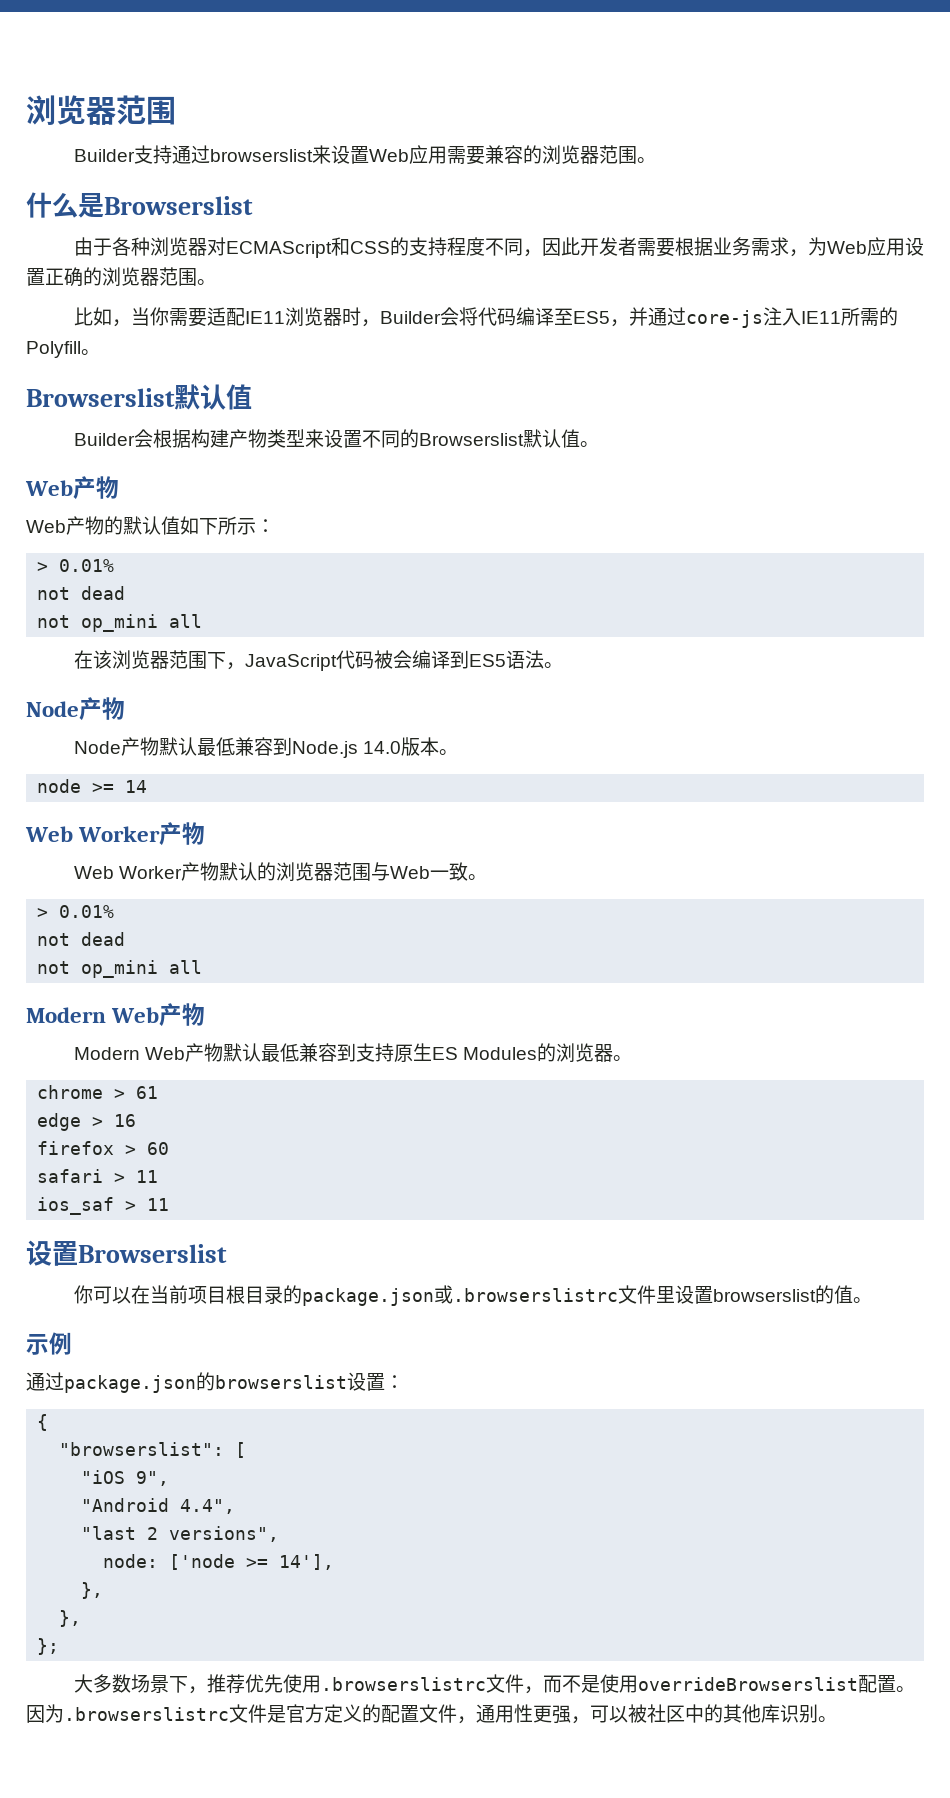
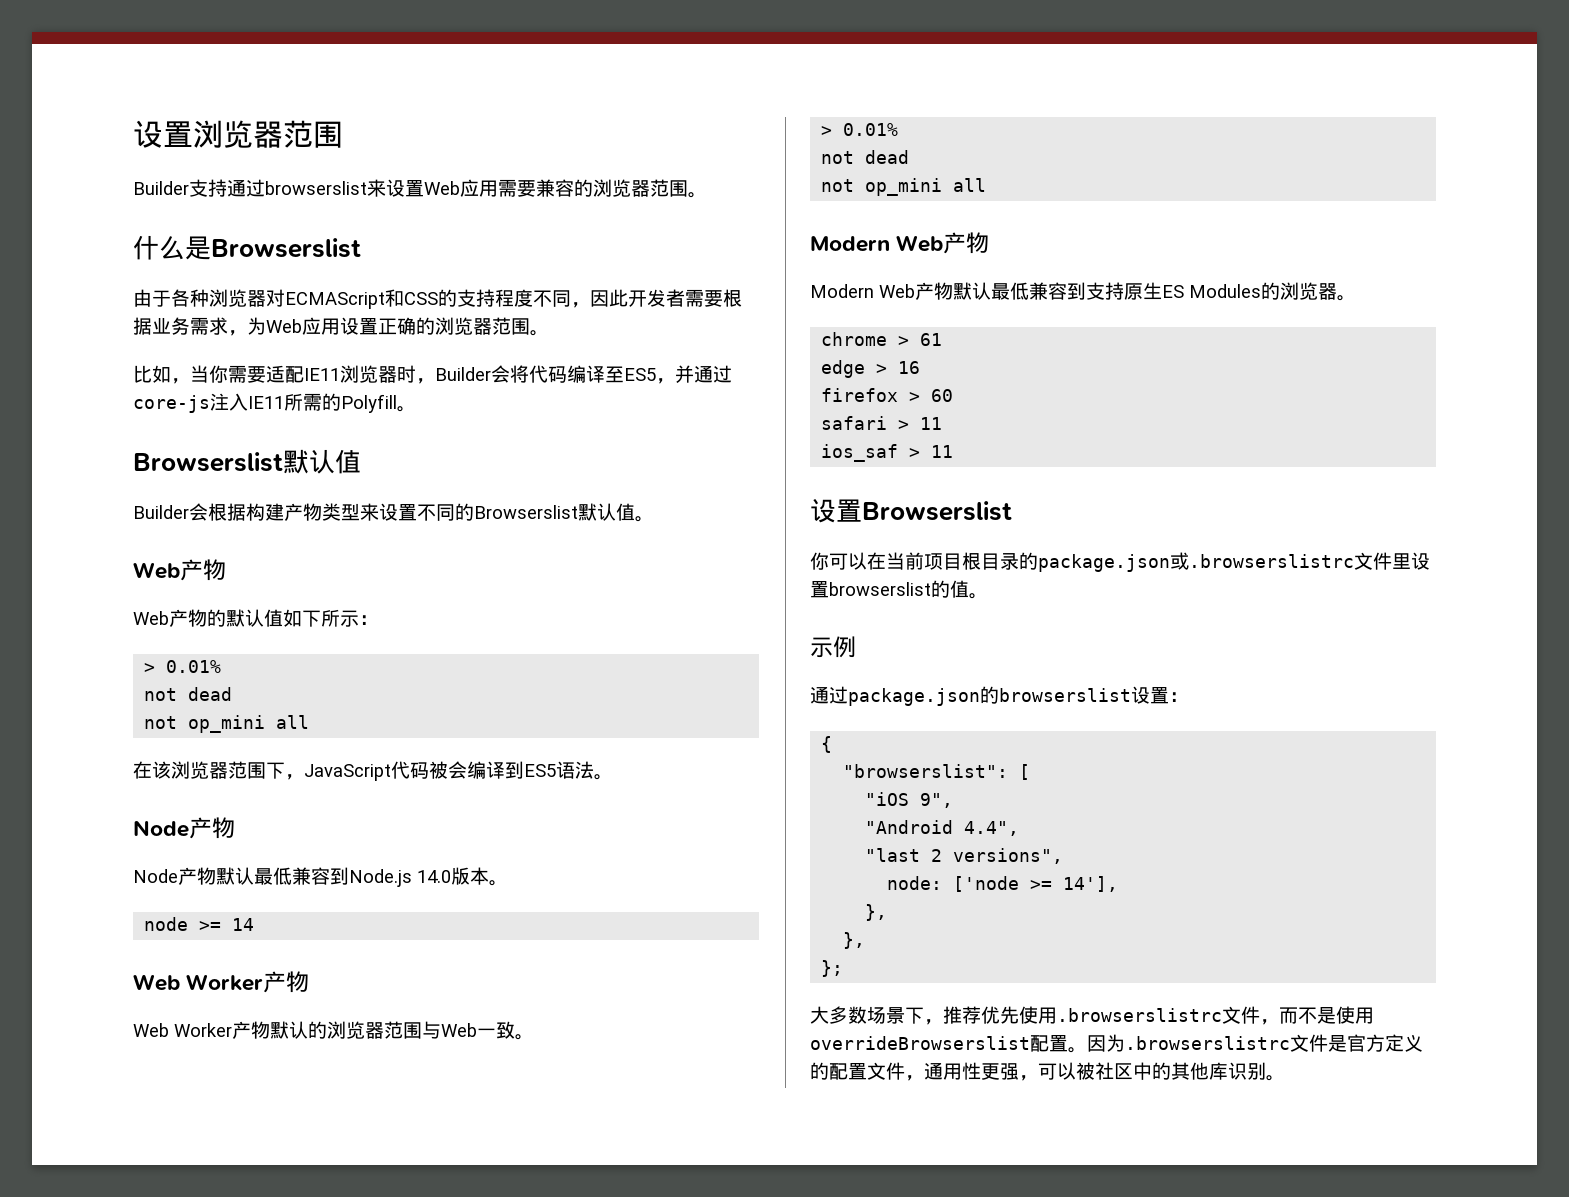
(26, 110) none -> [133,120,193,148] 设置

